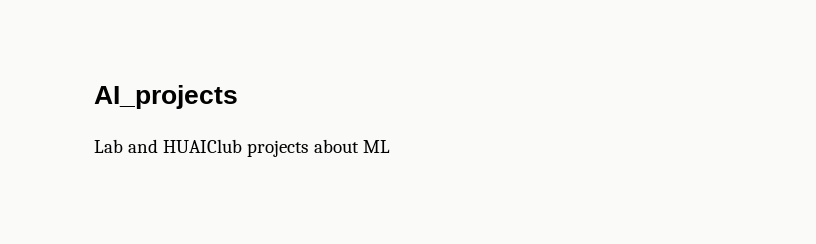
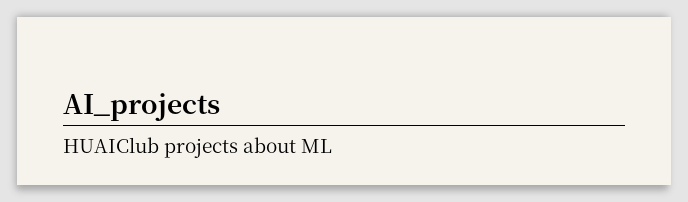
[94,139,159,153] Lab and -> (220, 107) none

